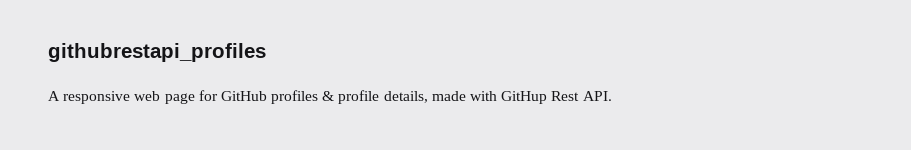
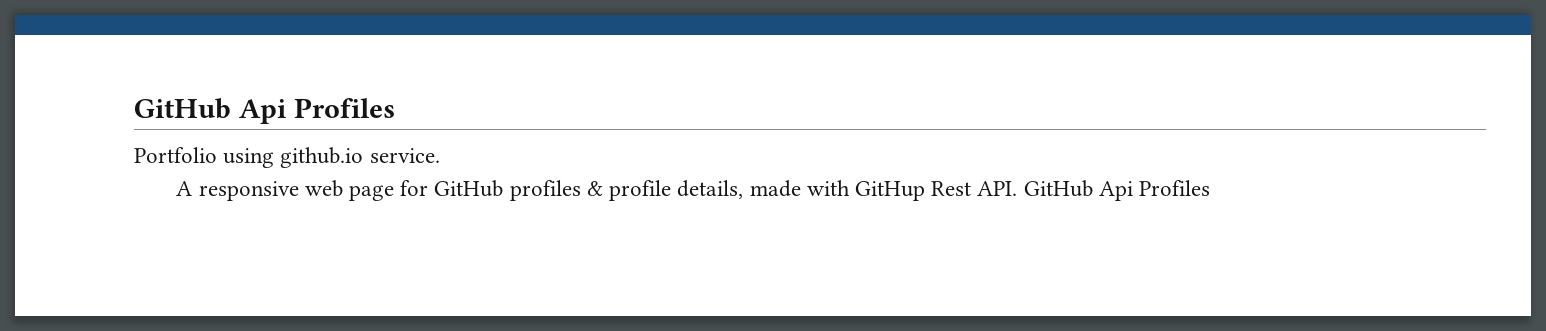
[48,43,266,62] githubrestapi_profiles -> [134,98,395,124] [134,147,440,168] GitHub Api Profiles // Portfolio using github.io service.
(612, 96) none -> [1023,180,1210,201] GitHub Api Profiles

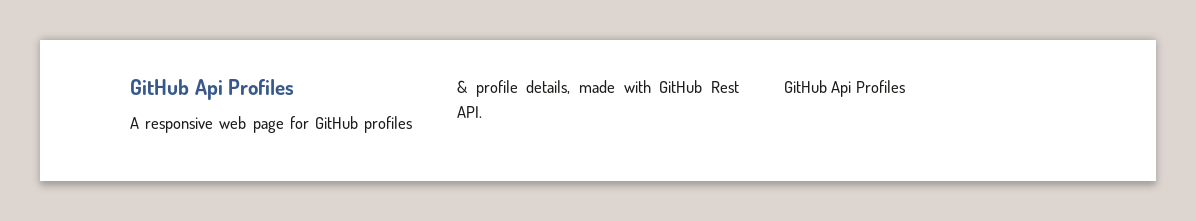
[134,98,395,124] [134,147,440,168] GitHub Api Profiles // Portfolio using github.io service. -> [130,79,295,100] GitHub Api Profiles
[854,181,925,201] GitHup -> [659,80,703,93] GitHub
(1018, 188) none -> (482, 112) //

